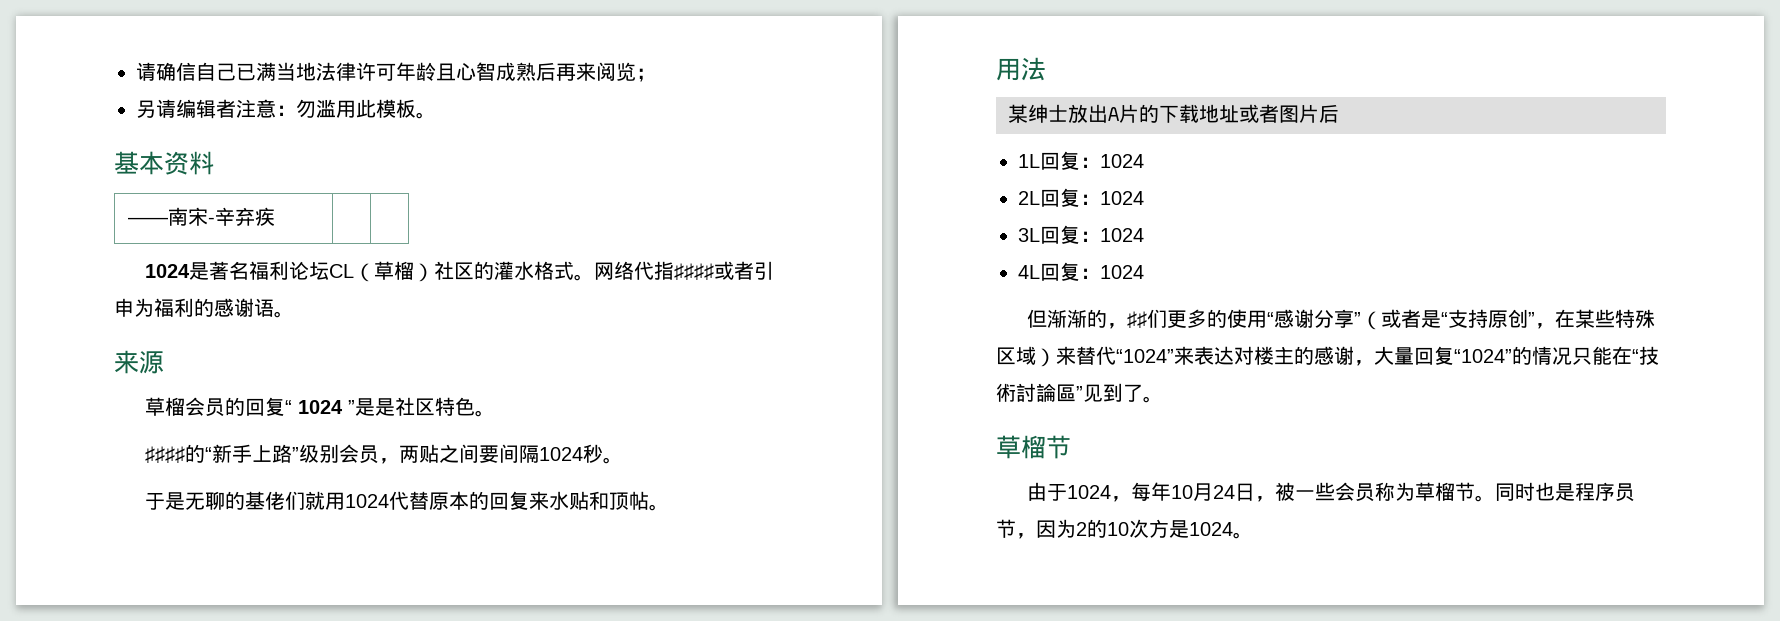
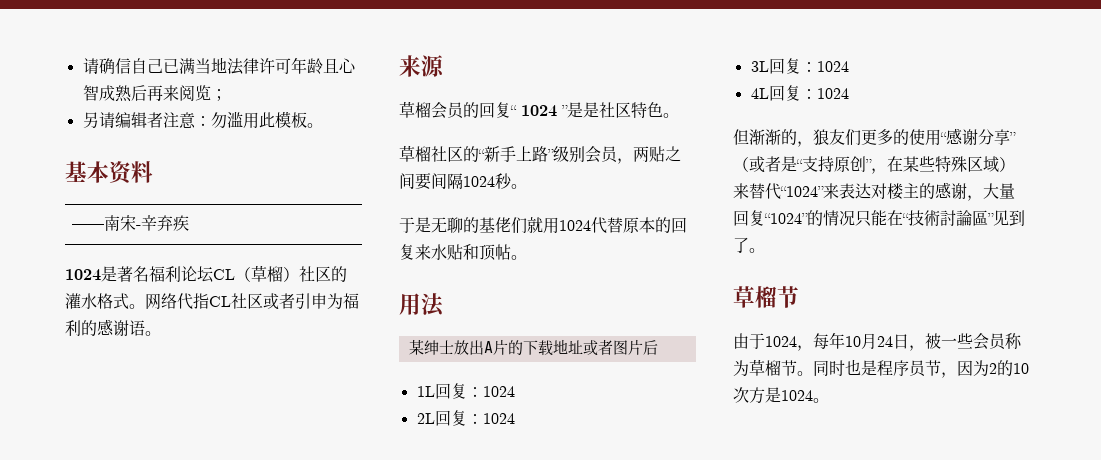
[673,263,714,280] ♯♯♯♯ -> [209,293,263,309] CL社区
[144,446,185,463] ♯♯♯♯ -> [399,145,463,162] 草榴社区
[1126,311,1147,328] ♯♯ -> [813,129,845,145] 狼友

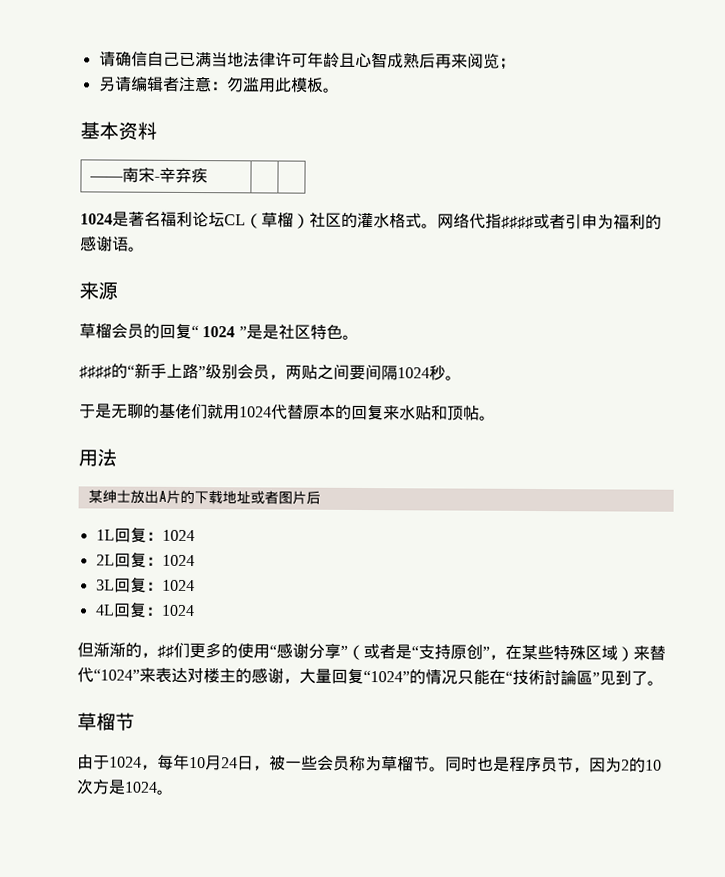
[209,293,263,309] CL社区 -> [501,215,534,229] ♯♯♯♯
[399,145,463,162] 草榴社区 -> [79,365,112,379] ♯♯♯♯
[813,129,845,145] 狼友 -> [157,644,174,658] ♯♯

